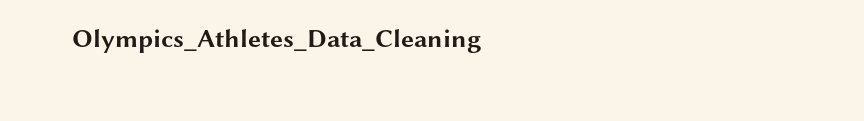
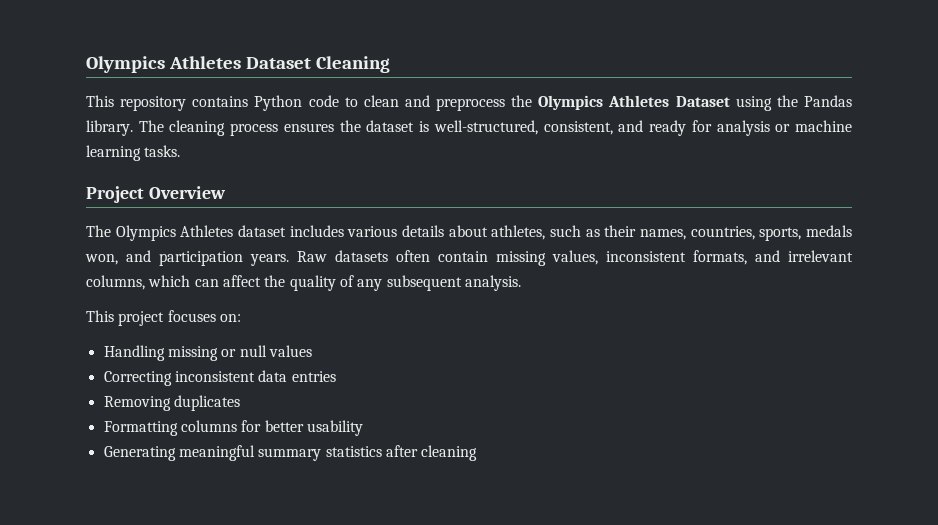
[72,29,482,53] Olympics_Athletes_Data_Cleaning -> [86,56,390,73] [86,95,852,111] [86,120,853,136] [86,145,181,161] [86,186,226,203] [86,225,852,241] [85,250,853,266] [86,275,521,291] [86,310,241,326] [103,345,312,361] [103,370,336,386] [103,395,240,411] [103,420,363,436] [103,445,478,461] Olympics Athletes Dataset Cleaning // This repository contains Python code to clean and preprocess the Olympics Athletes Dataset using the Pandas library. The cleaning process ensures the dataset is well-structured, consistent, and ready for analysis or machine learning tasks. // Project Overview // The Olympics Athletes dataset includes various details about athletes, such as their names, countries, sports, medals won, and participation years. Raw datasets often contain missing values, inconsistent formats, and irrelevant columns, which can affect the quality of any subsequent analysis. // This project focuses on: // Handling missing or null values // Correcting inconsistent data entries // Removing duplicates // Formatting columns for better usability // Generating meaningful summary statistics after cleaning

